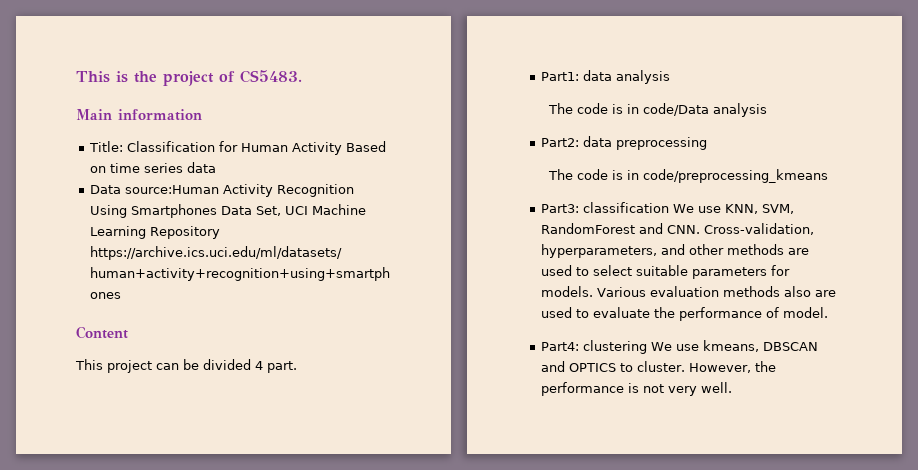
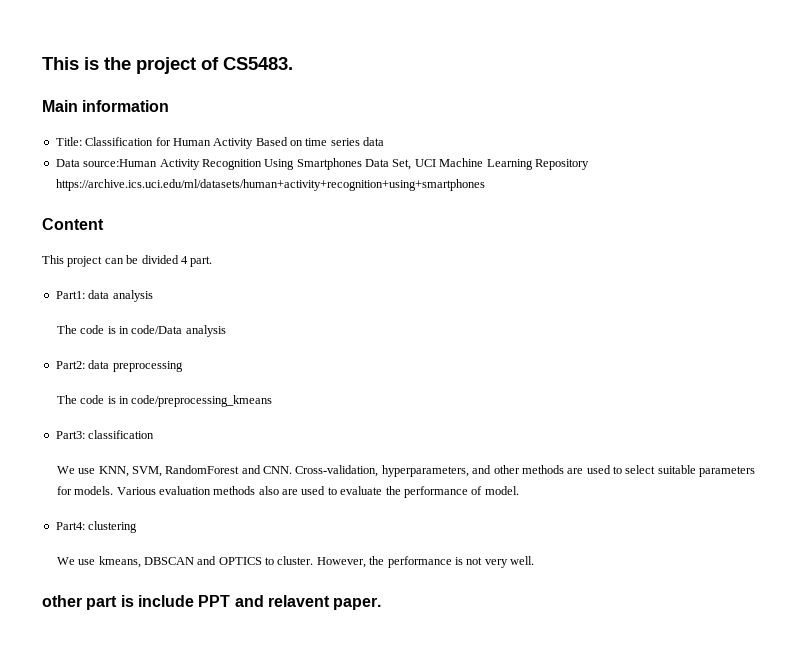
(670, 207) none -> (155, 434) //
(648, 347) none -> (138, 527) //
(733, 387) none -> [42,595,382,610] // other part is include PPT and relavent paper.

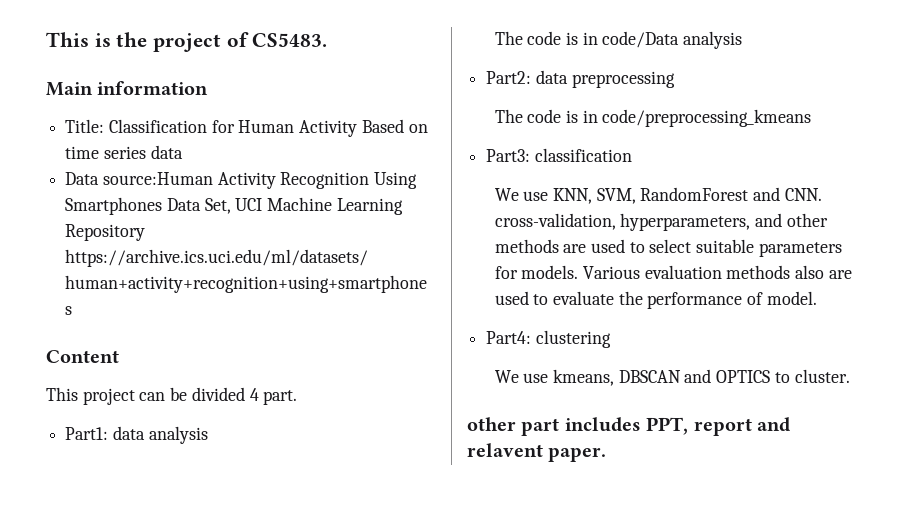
[295,465,379,477] Cross-validation, -> [494,213,616,230] cross-validation,
[316,556,535,568] However, the performance is not very well. -> (850, 376) none
[120,595,231,607] is include PPT -> [564,417,752,436] includes PPT, report

